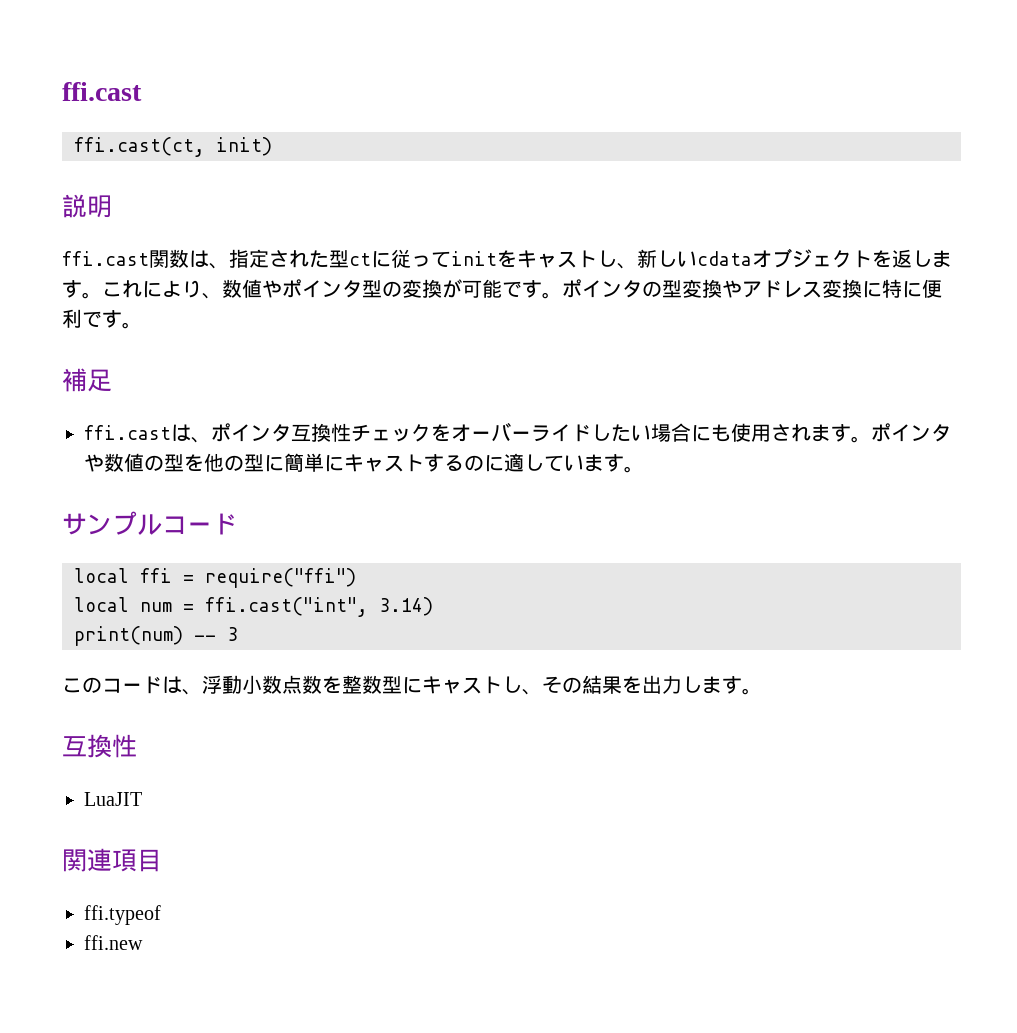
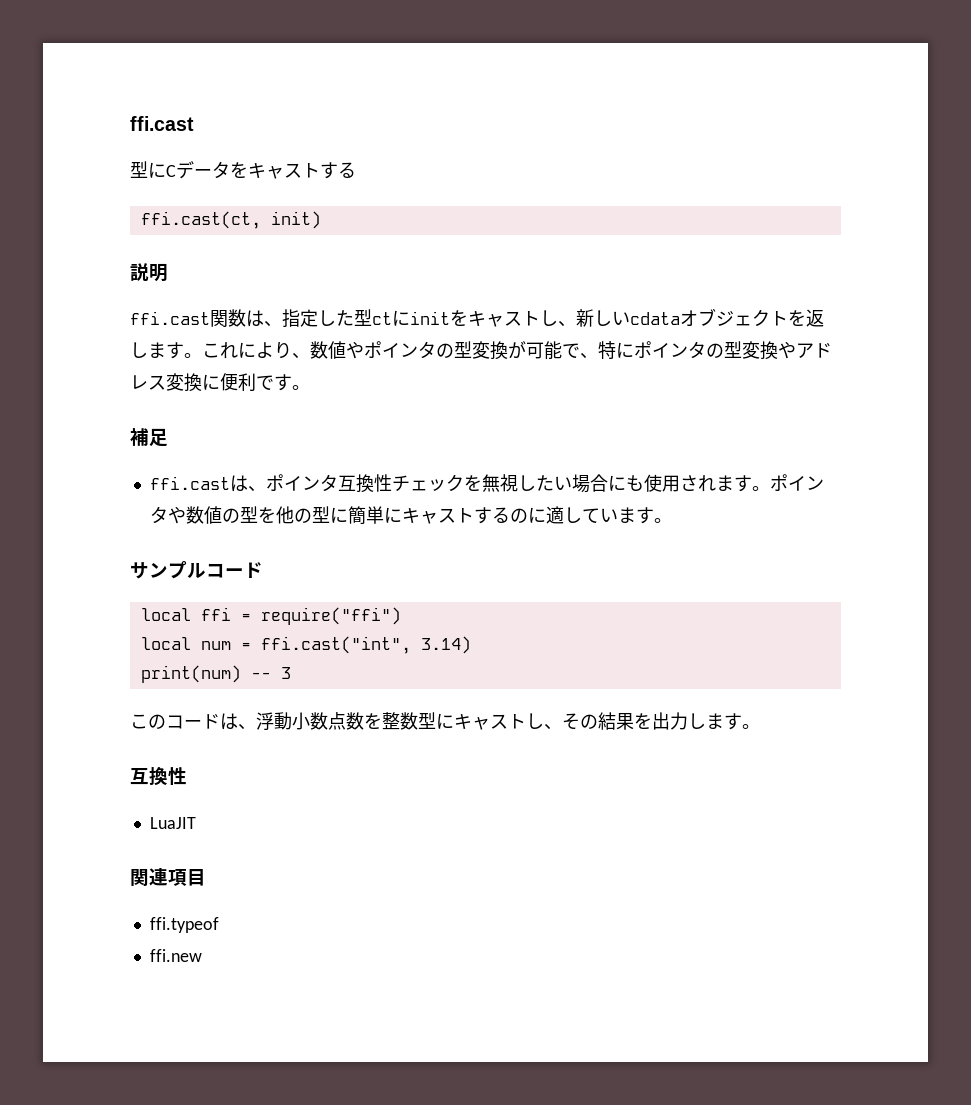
[62,82,142,101] ffi.cast -> [130,116,194,131] [130,161,356,179] ffi.cast // 型にCデータをキャストする
[269,250,309,268] され -> [318,310,336,326] し
[391,249,451,268] 従って -> (410, 318) none
[362,280,402,298] 型の -> [436,341,472,358] の型
[522,280,562,299] す。 -> [580,341,634,359] 、特に
[882,279,922,298] 特に -> (220, 382) none
[451,422,591,442] オーバーライド -> [481,474,518,492] 無視

